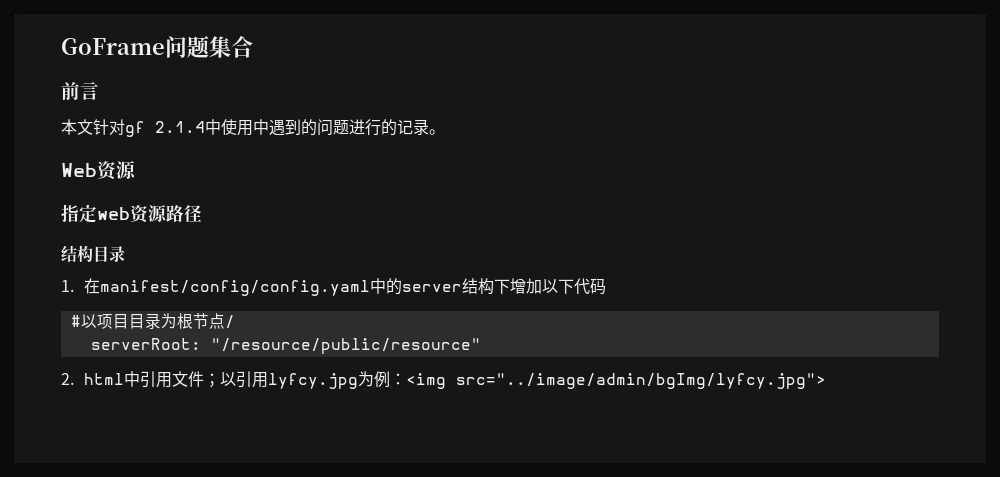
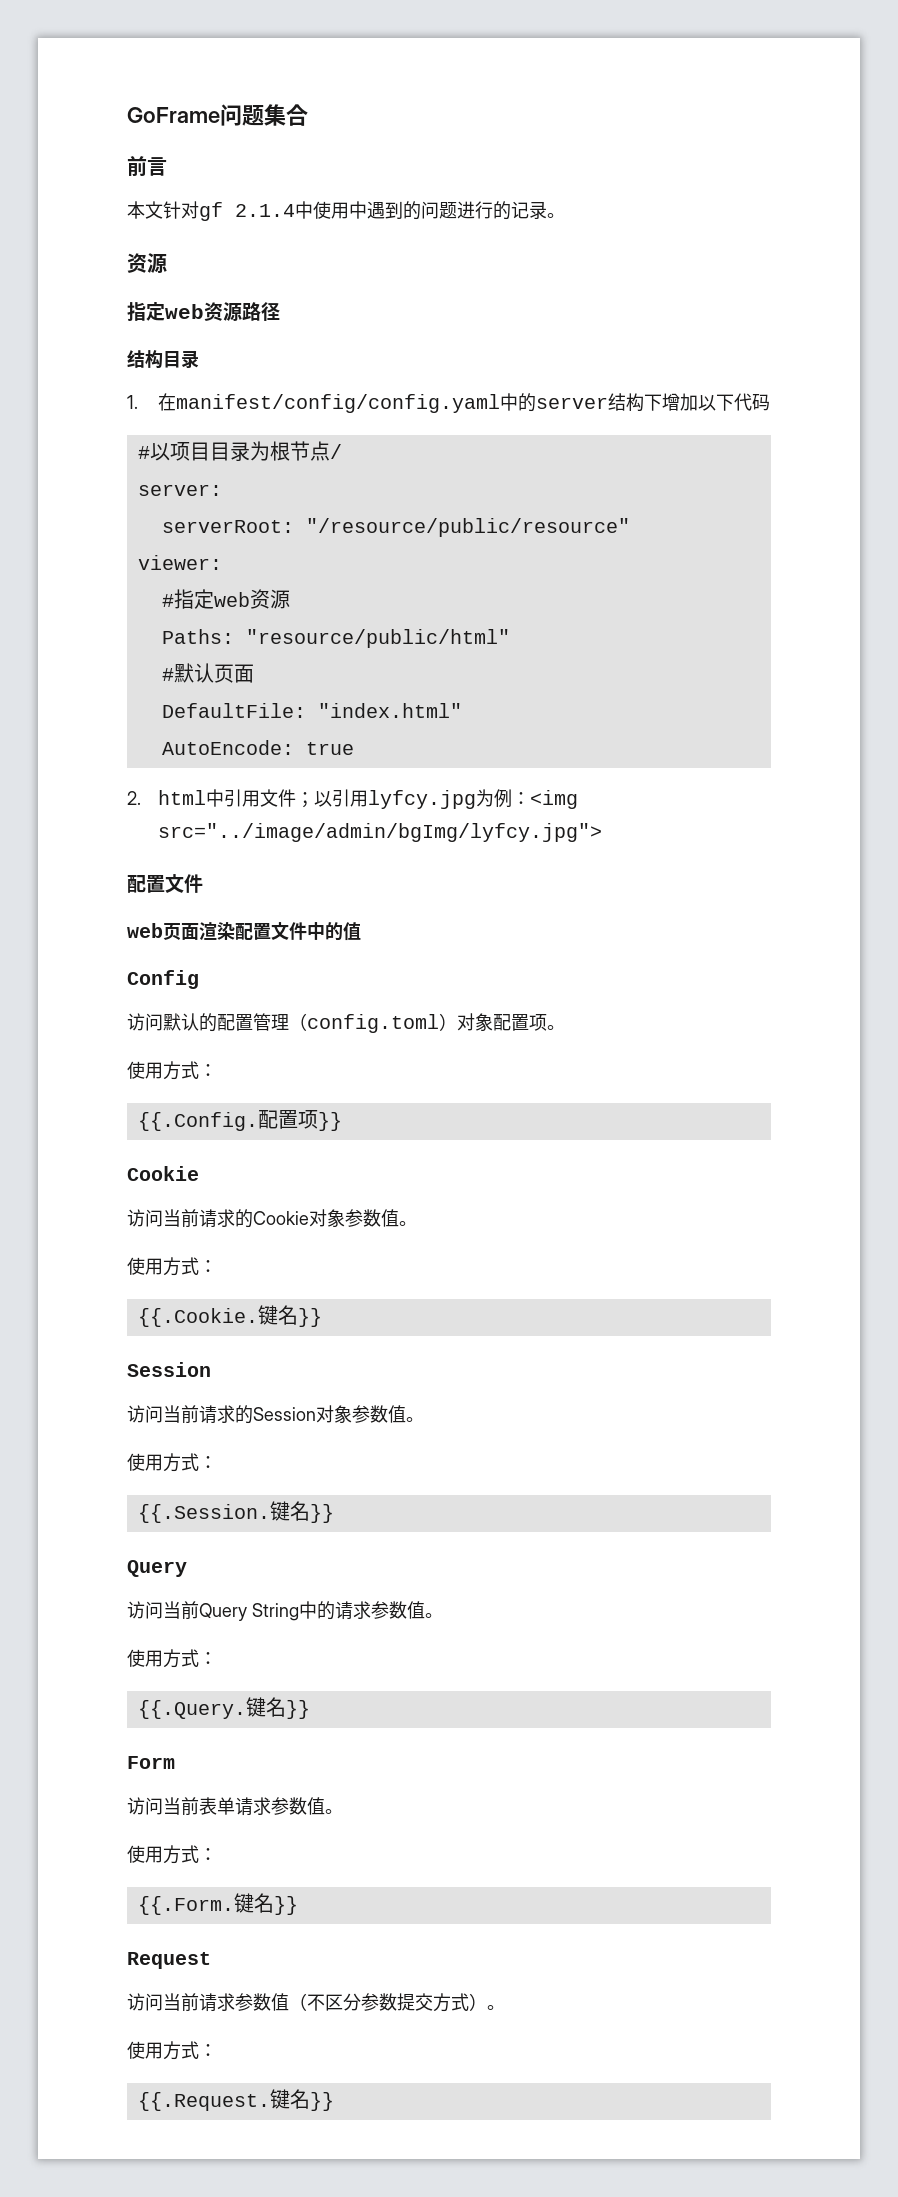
[61,163,97,177] Web -> (565, 215) none
(235, 322) none -> [137,484,222,496] // server:
(481, 346) none -> [137,555,222,570] [161,589,290,609] [161,629,510,648] [161,663,254,683] [161,703,462,718] [161,740,354,755] // viewer: // #指定web资源 // Paths: "resource/public/html" // #默认页面 // DefaultFile: "index.html" // AutoEncode: true
(826, 381) none -> [127,874,203,893] [127,922,361,941] [127,970,199,989] [127,1013,565,1033] [127,1061,217,1080] [137,1110,342,1131] [127,1166,199,1181] [127,1209,417,1228] [127,1257,217,1276] [137,1305,322,1327] [127,1362,211,1377] [127,1405,424,1424] [127,1453,217,1472] [137,1501,334,1523] [127,1560,187,1577] [127,1601,443,1621] [127,1649,217,1668] [137,1697,310,1719] [127,1756,175,1769] [127,1797,343,1816] [127,1845,217,1864] [137,1893,298,1915] [127,1952,211,1969] [127,1993,505,2012] [127,2041,217,2060] [137,2089,334,2111] // 配置文件 // web页面渲染配置文件中的值 // Config // 访问默认的配置管理（config.toml）对象配置项。 // 使用方式： // {{.Config.配置项}} // Cookie // 访问当前请求的Cookie对象参数值。 // 使用方式： // {{.Cookie.键名}} // Session // 访问当前请求的Session对象参数值。 // 使用方式： // {{.Session.键名}} // Query // 访问当前Query String中的请求参数值。 // 使用方式： // {{.Query.键名}} // Form // 访问当前表单请求参数值。 // 使用方式： // {{.Form.键名}} // Request // 访问当前请求参数值（不区分参数提交方式）。 // 使用方式： // {{.Request.键名}}

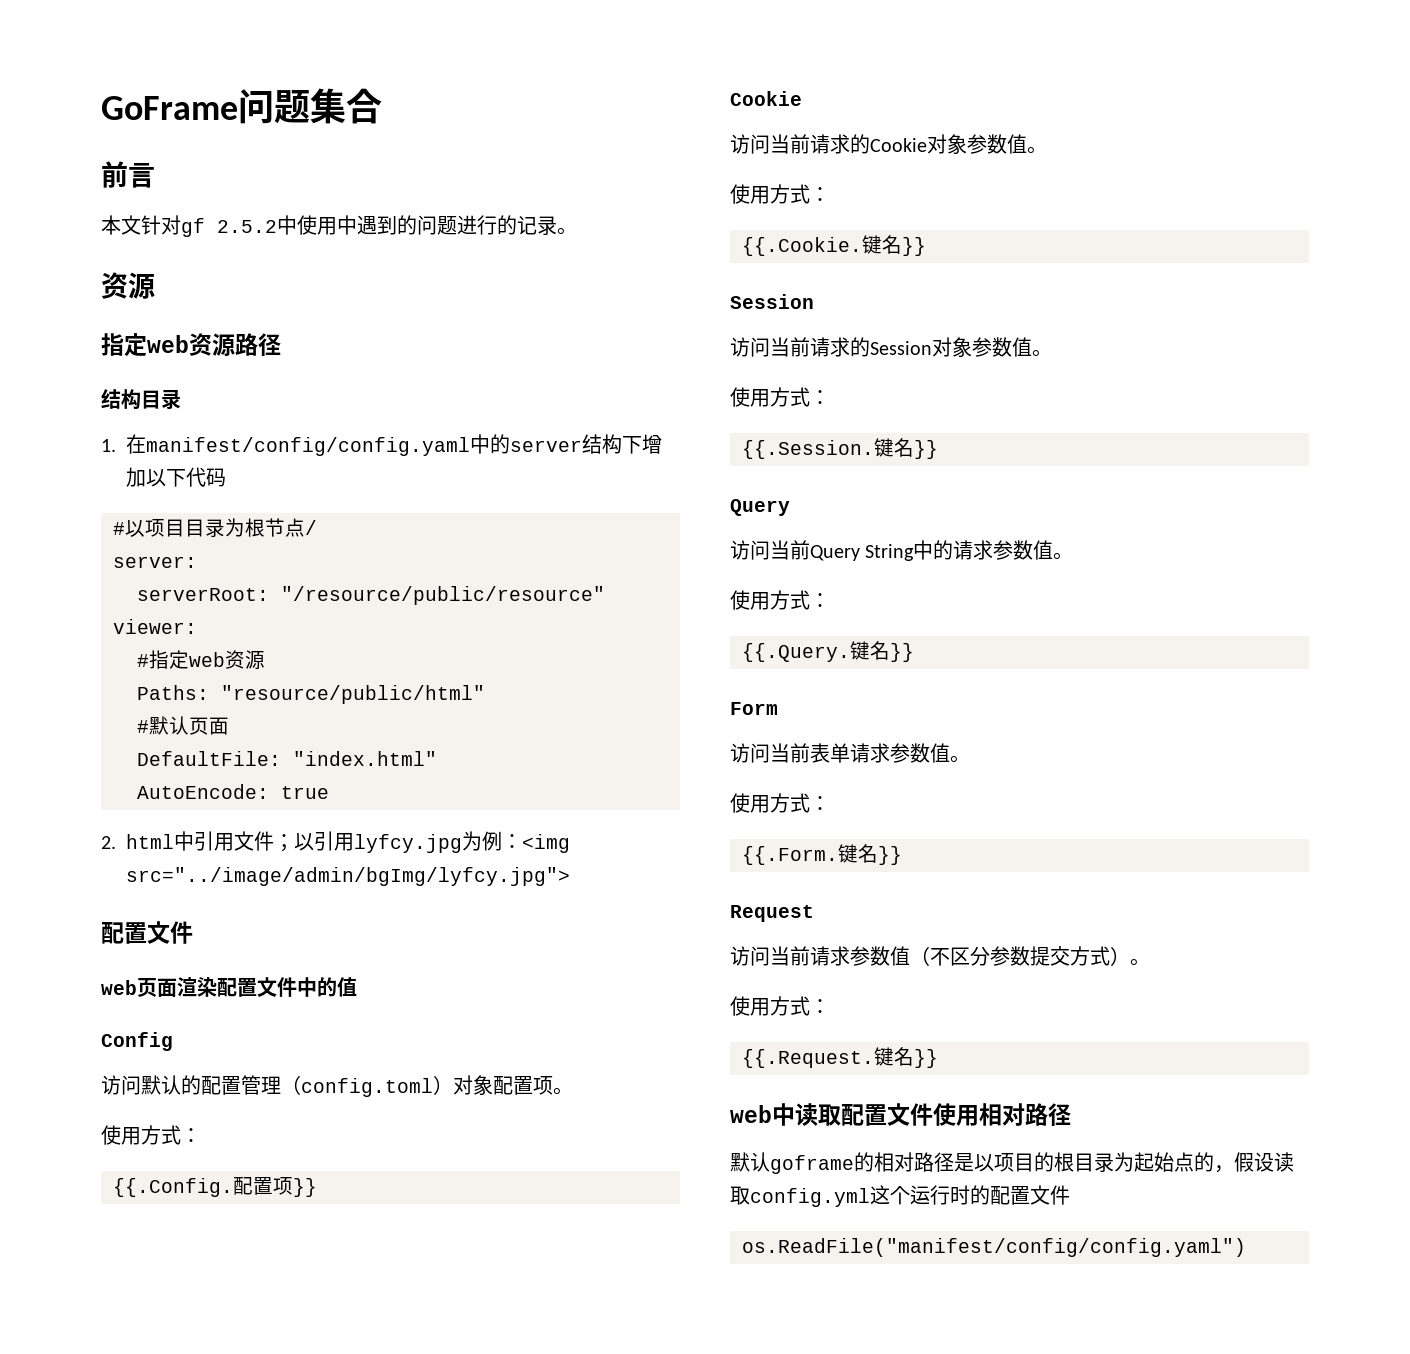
[235,204,295,217] 2.1.4 -> [217,220,277,233] 2.5.2
(334, 2101) none -> [730,1103,1071,1126] [730,1152,1294,1174] [730,1185,1070,1207] [742,1238,1246,1257] // web中读取配置文件使用相对路径 // 默认goframe的相对路径是以项目的根目录为起始点的，假设读取config.yml这个运行时的配置文件 // os.ReadFile("manifest/config/config.yaml")

